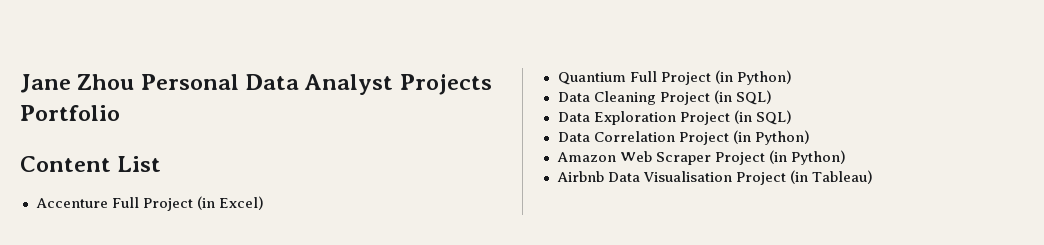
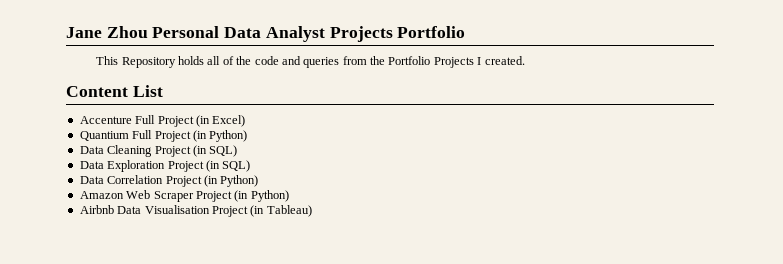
(120, 113) none -> [96,56,525,68] // This Repository holds all of the code and queries from the Portfolio Projects I created.

